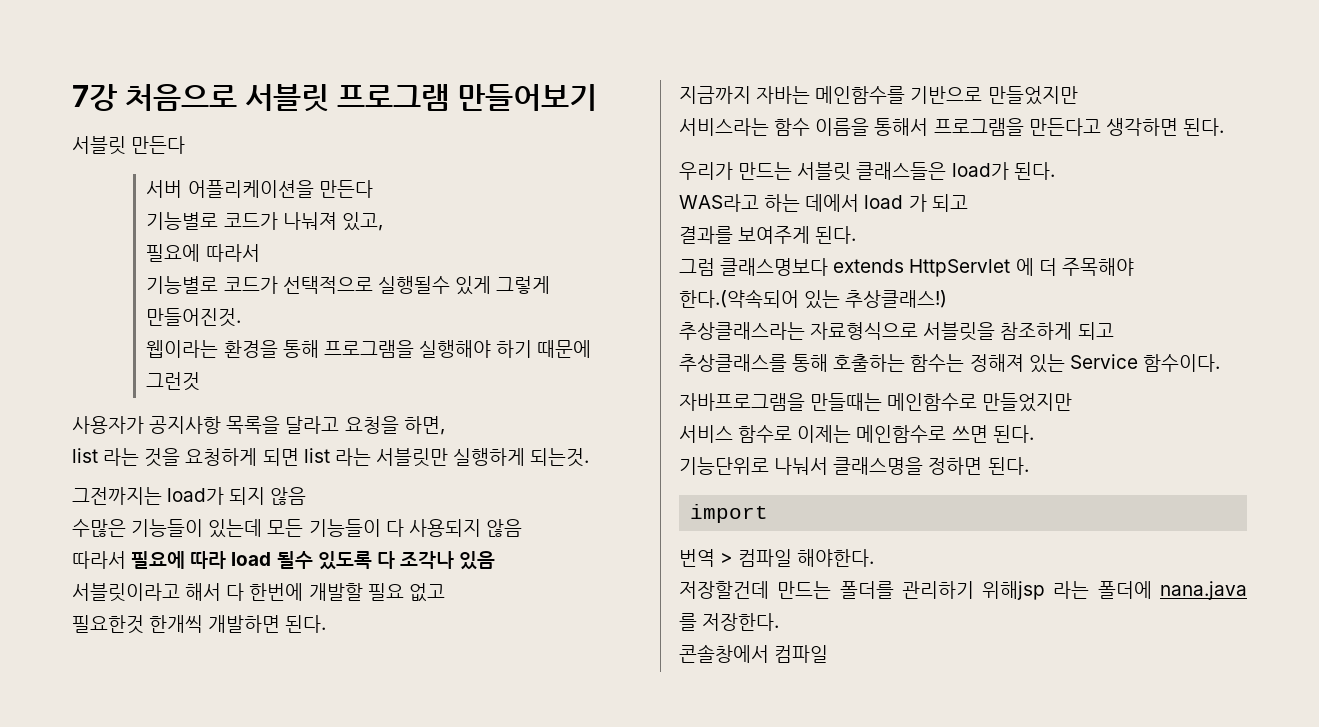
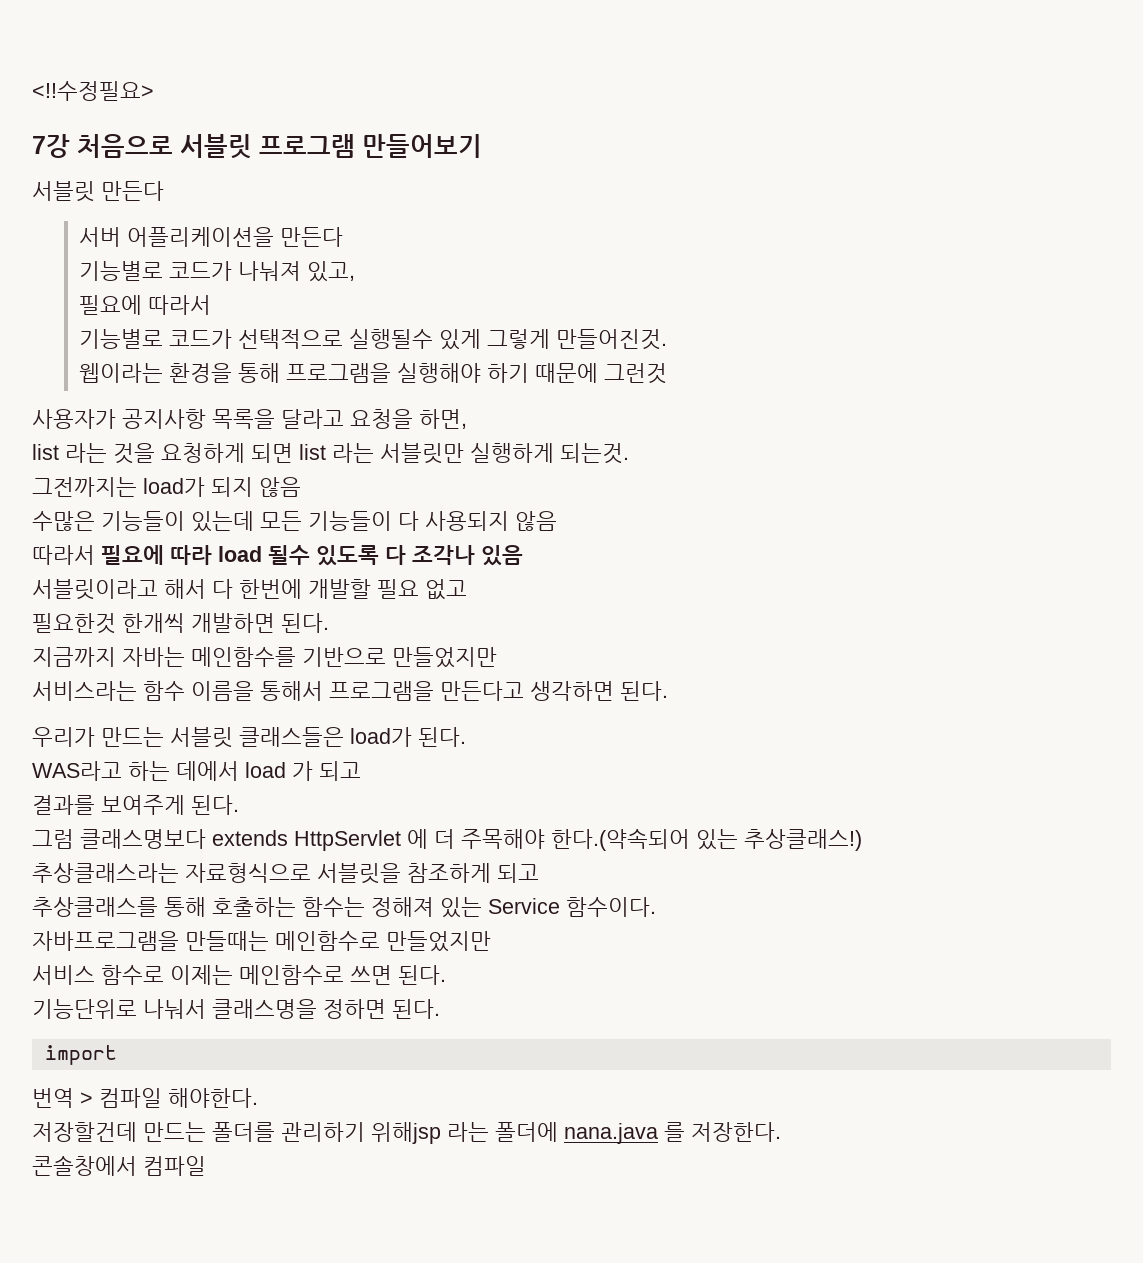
(72, 97) none -> [32,81,154,101] <!!수정필요> //

